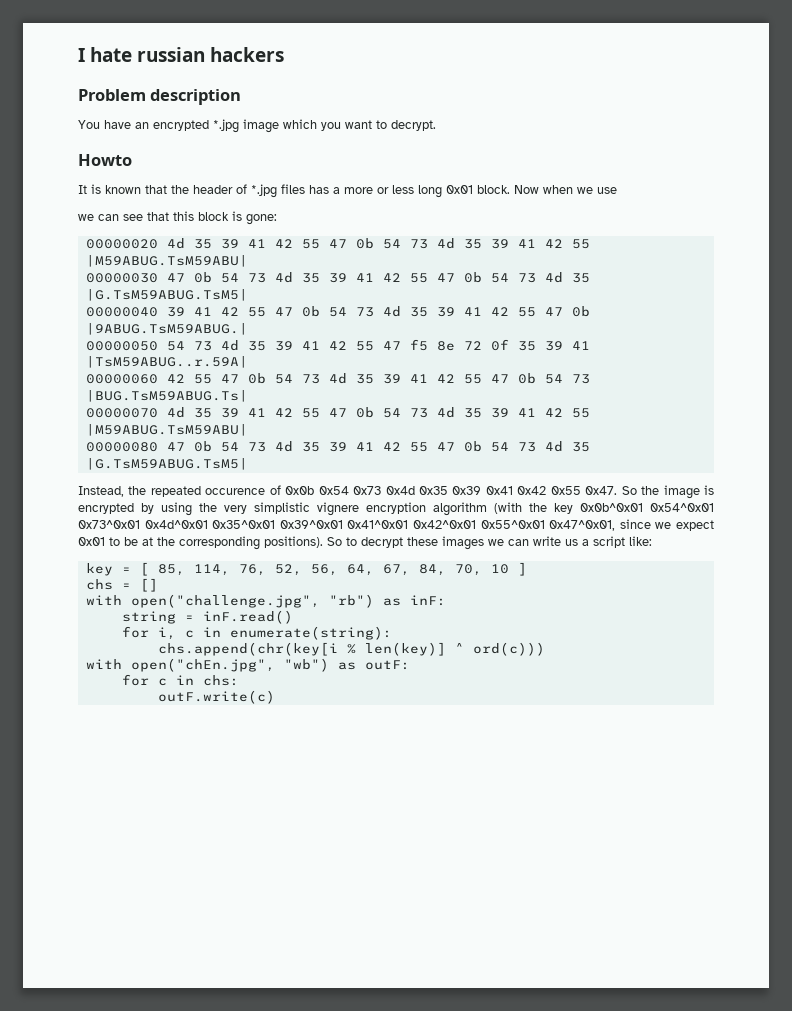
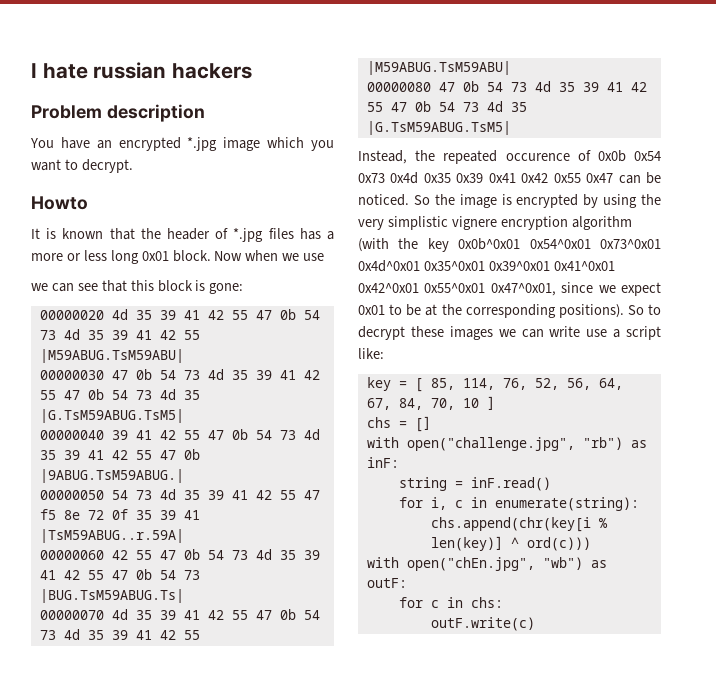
[585,486,618,495] 0x47. -> [586,172,661,184] [358,194,409,206] 0x47 can be noticed.
[565,539,578,546] us -> [586,329,608,337] use

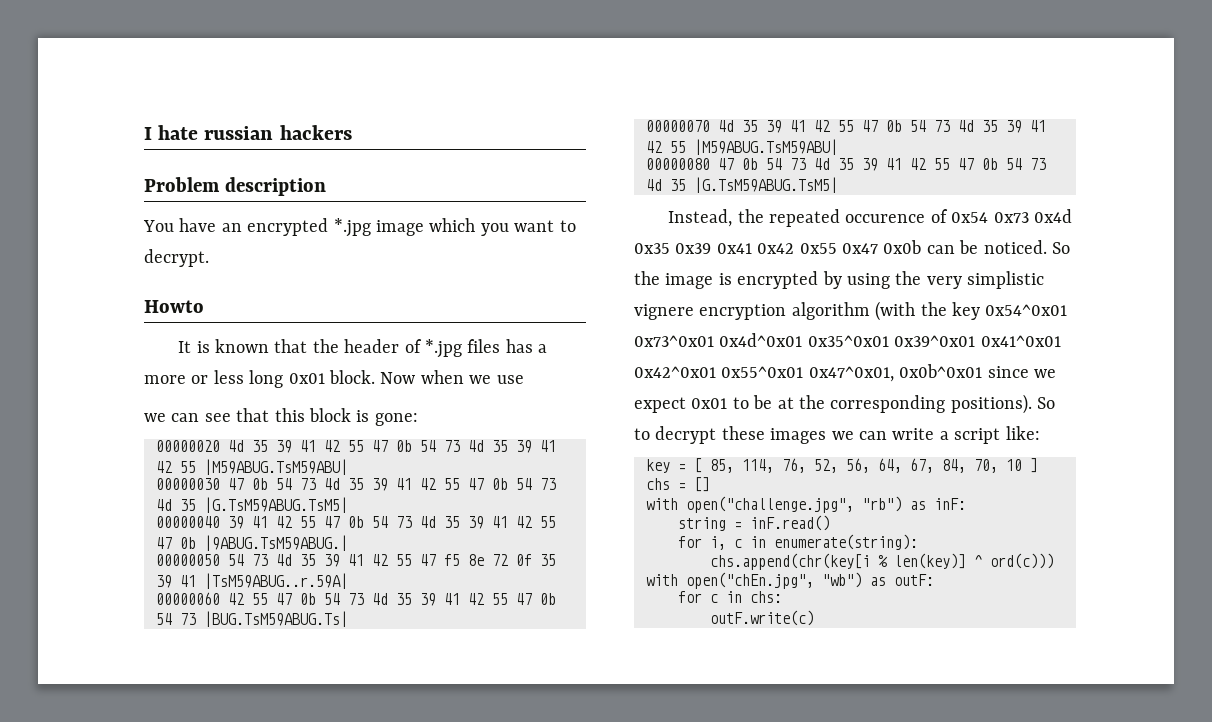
[597,150,626,162] 0x0b -> (948, 216) none
(614, 178) none -> [883,240,922,254] 0x0b
[458,238,521,250] 0x0b^0x01 -> (980, 311) none
(556, 289) none -> [899,364,983,378] 0x0b^0x01
[586,329,608,337] use -> (935, 434) none

